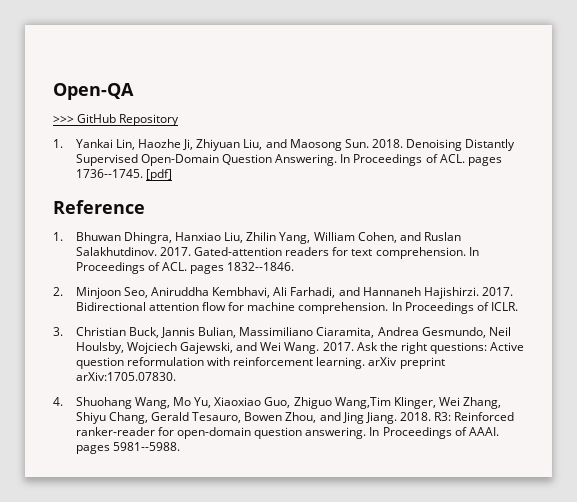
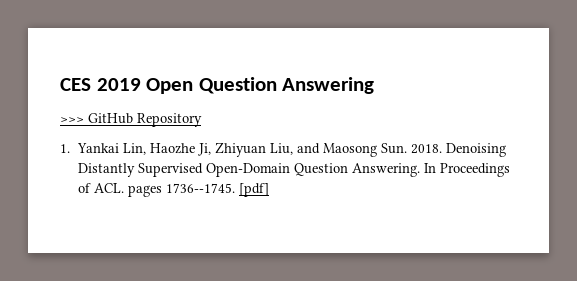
[53,83,134,100] Open-QA -> [60,77,375,94] CES 2019 Open Question Answering
[53,200,145,214] [53,232,461,244] [75,247,479,259] [75,262,295,274] [53,287,513,299] [75,302,518,314] [53,327,511,338] [75,342,525,354] [75,357,445,369] [75,372,176,381] [53,397,501,409] [75,412,515,424] [75,427,499,439] [75,442,181,454] // Reference // 1. Bhuwan Dhingra, Hanxiao Liu, Zhilin Yang, William Cohen, and Ruslan Salakhutdinov. 2017. Gated-attention readers for text comprehension. In Proceedings of ACL. pages 1832--1846. // 2. Minjoon Seo, Aniruddha Kembhavi, Ali Farhadi, and Hannaneh Hajishirzi. 2017. Bidirectional attention flow for machine comprehension. In Proceedings of ICLR. // 3. Christian Buck, Jannis Bulian, Massimiliano Ciaramita, Andrea Gesmundo, Neil Houlsby, Wojciech Gajewski, and Wei Wang. 2017. Ask the right questions: Active question reformulation with reinforcement learning. arXiv preprint arXiv:1705.07830. // 4. Shuohang Wang, Mo Yu, Xiaoxiao Guo, Zhiguo Wang,Tim Klinger, Wei Zhang, Shiyu Chang, Gerald Tesauro, Bowen Zhou, and Jing Jiang. 2018. R3: Reinforced ranker-reader for open-domain question answering. In Proceedings of AAAI. pages 5981--5988. -> (269, 190) none

